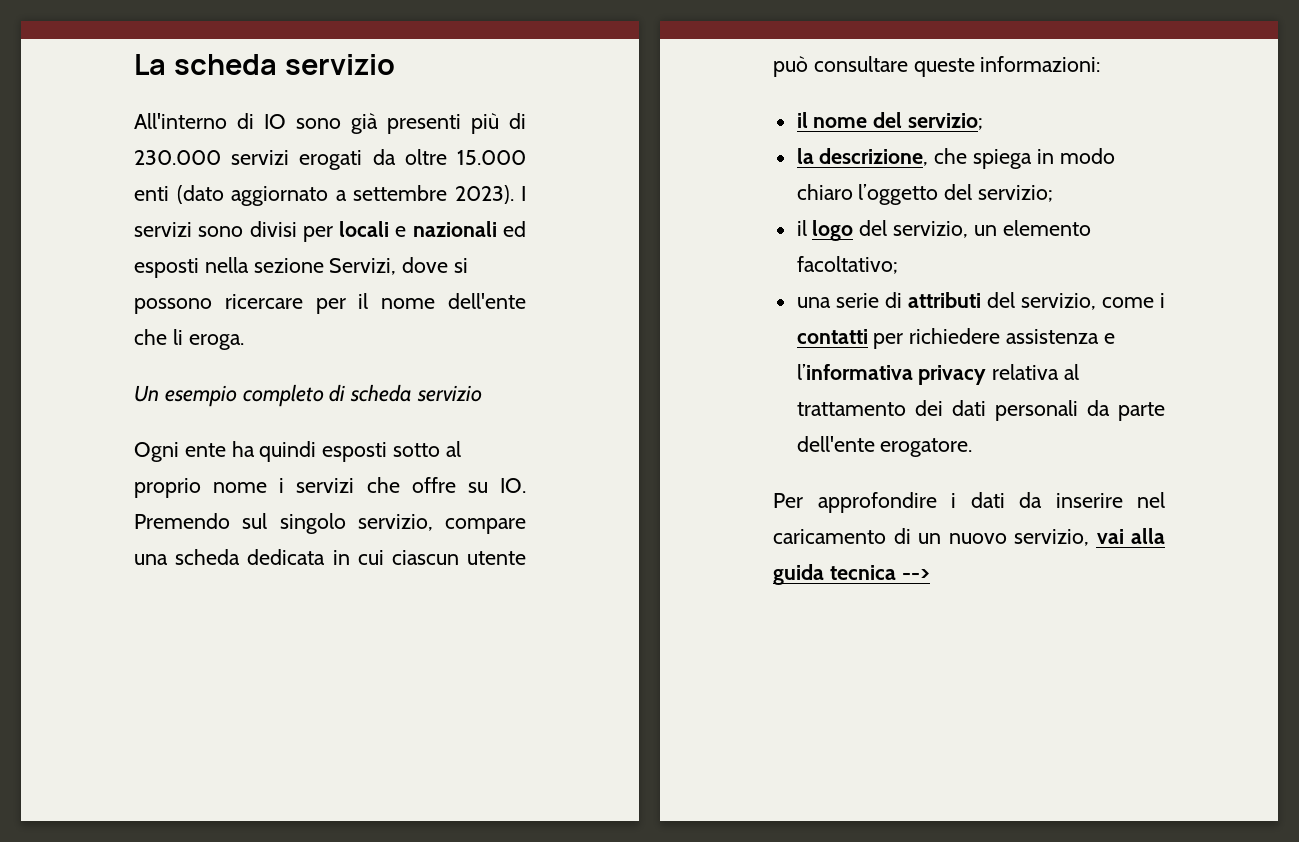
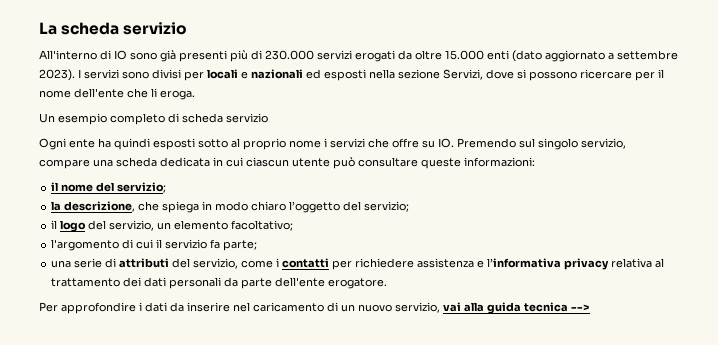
(898, 265) none -> [51,239,258,251] // l'argomento di cui il servizio fa parte;

